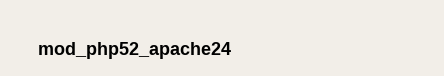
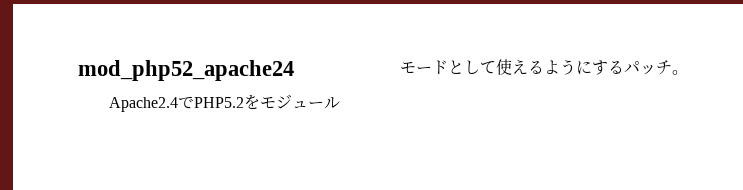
(231, 50) none -> [109,94,341,112] [400,59,688,75] // Apache2.4でPHP5.2をモジュールモードとして使えるようにするパッチ。

